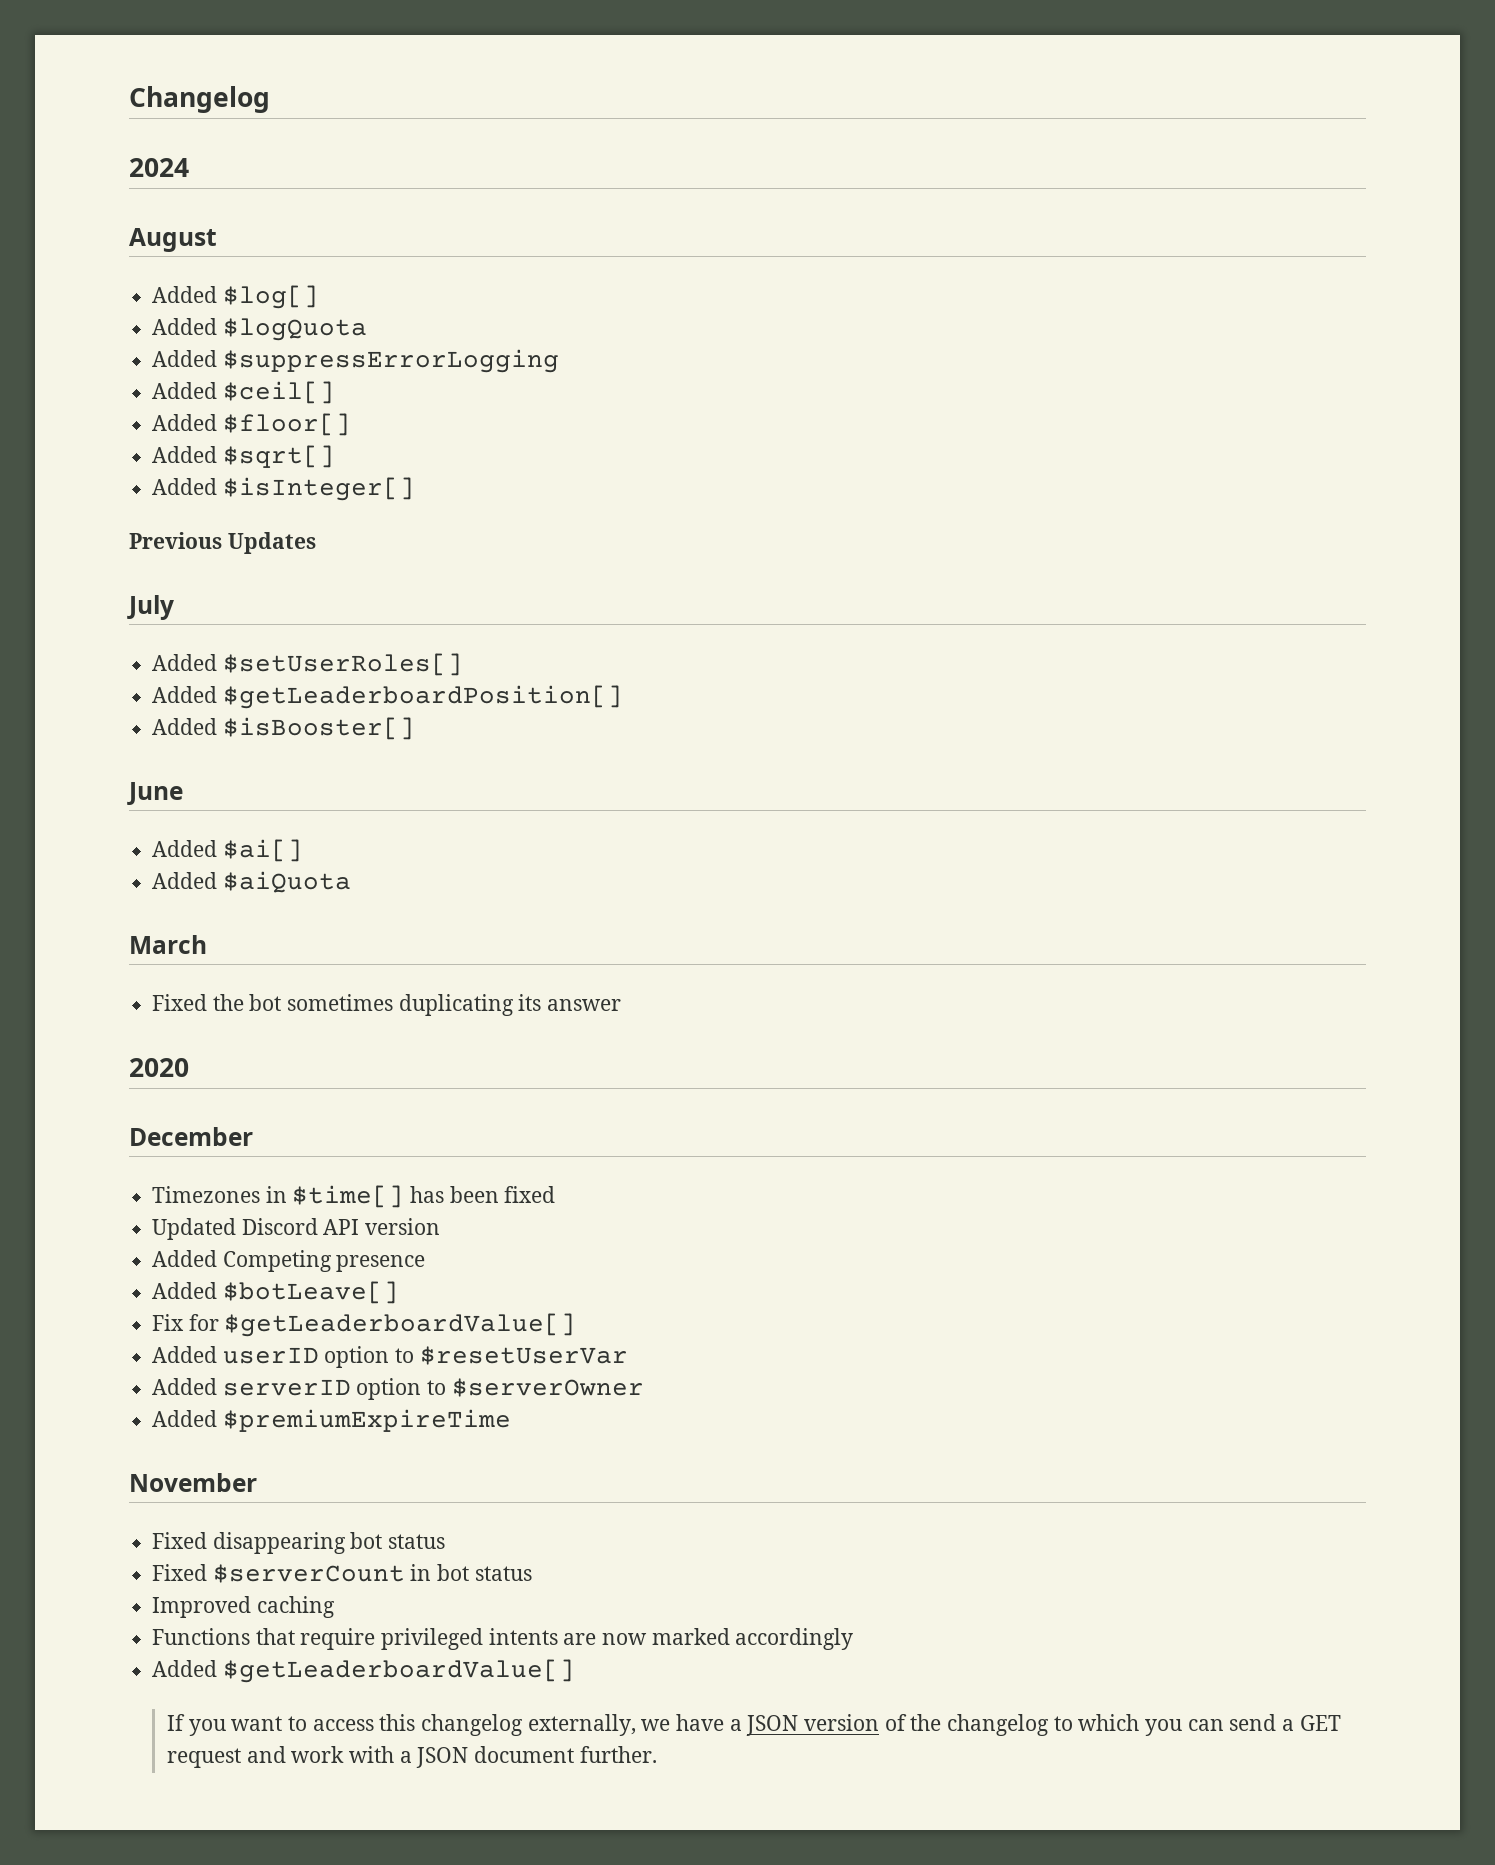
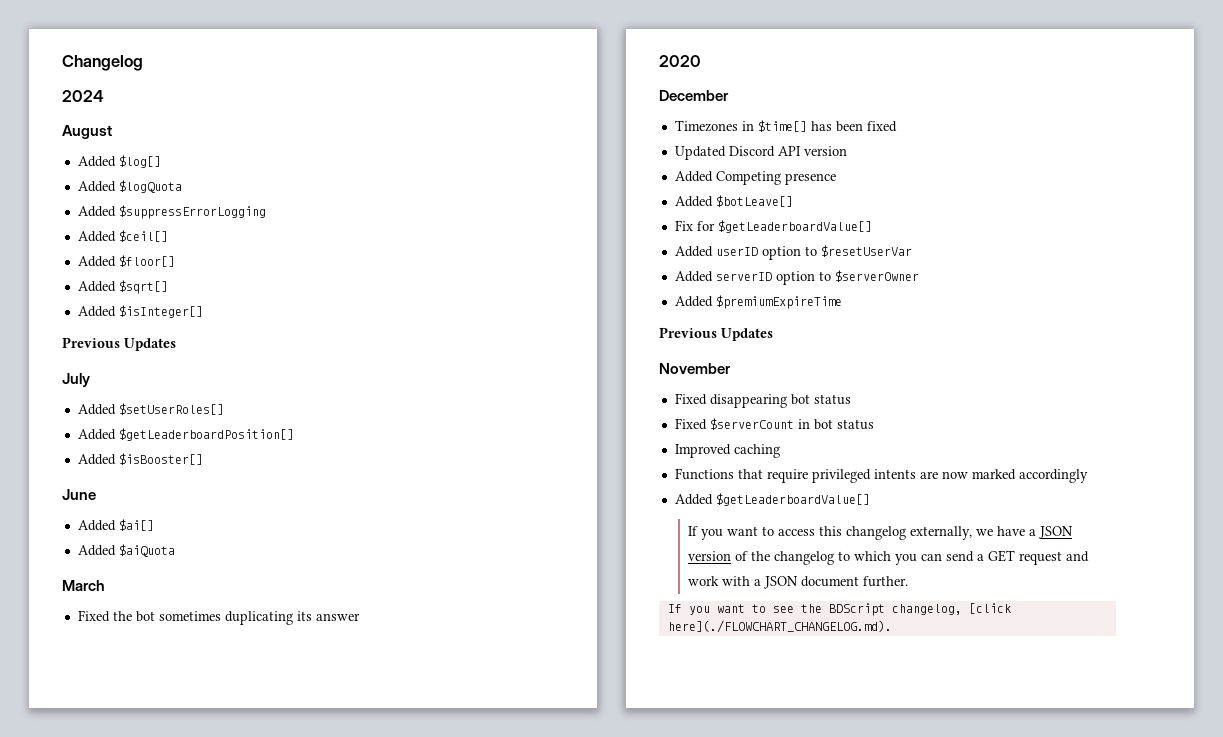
(511, 1420) none -> [659,327,773,341] // Previous Updates
(657, 1754) none -> [667,603,1011,616] [667,620,892,633] // If you want to see the BDScript changelog, [click here](./FLOWCHART_CHANGELOG.md).

